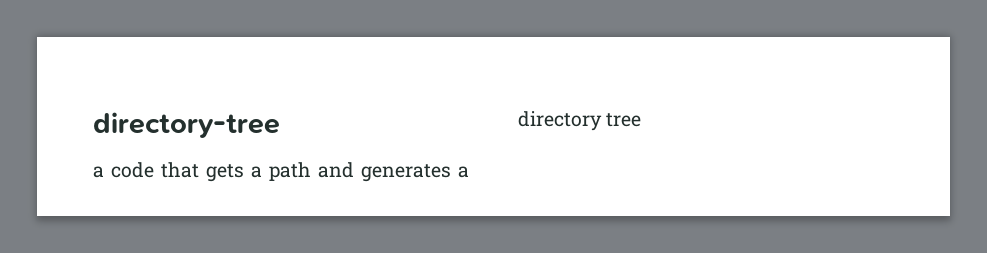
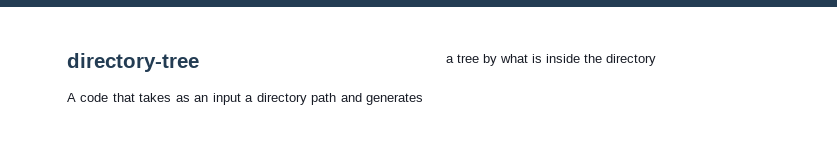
[93,166,104,178] a -> [67,93,76,102] A
[206,162,469,182] [518,111,642,131] gets a path and generates a directory tree -> [139,93,423,105] [446,54,656,66] takes as an input a directory path and generates a tree by what is inside the directory

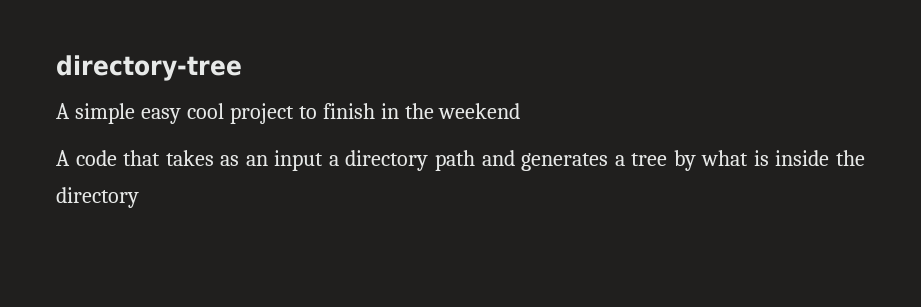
(199, 62) none -> [56,103,521,124] // A simple easy cool project to finish in the weekend

